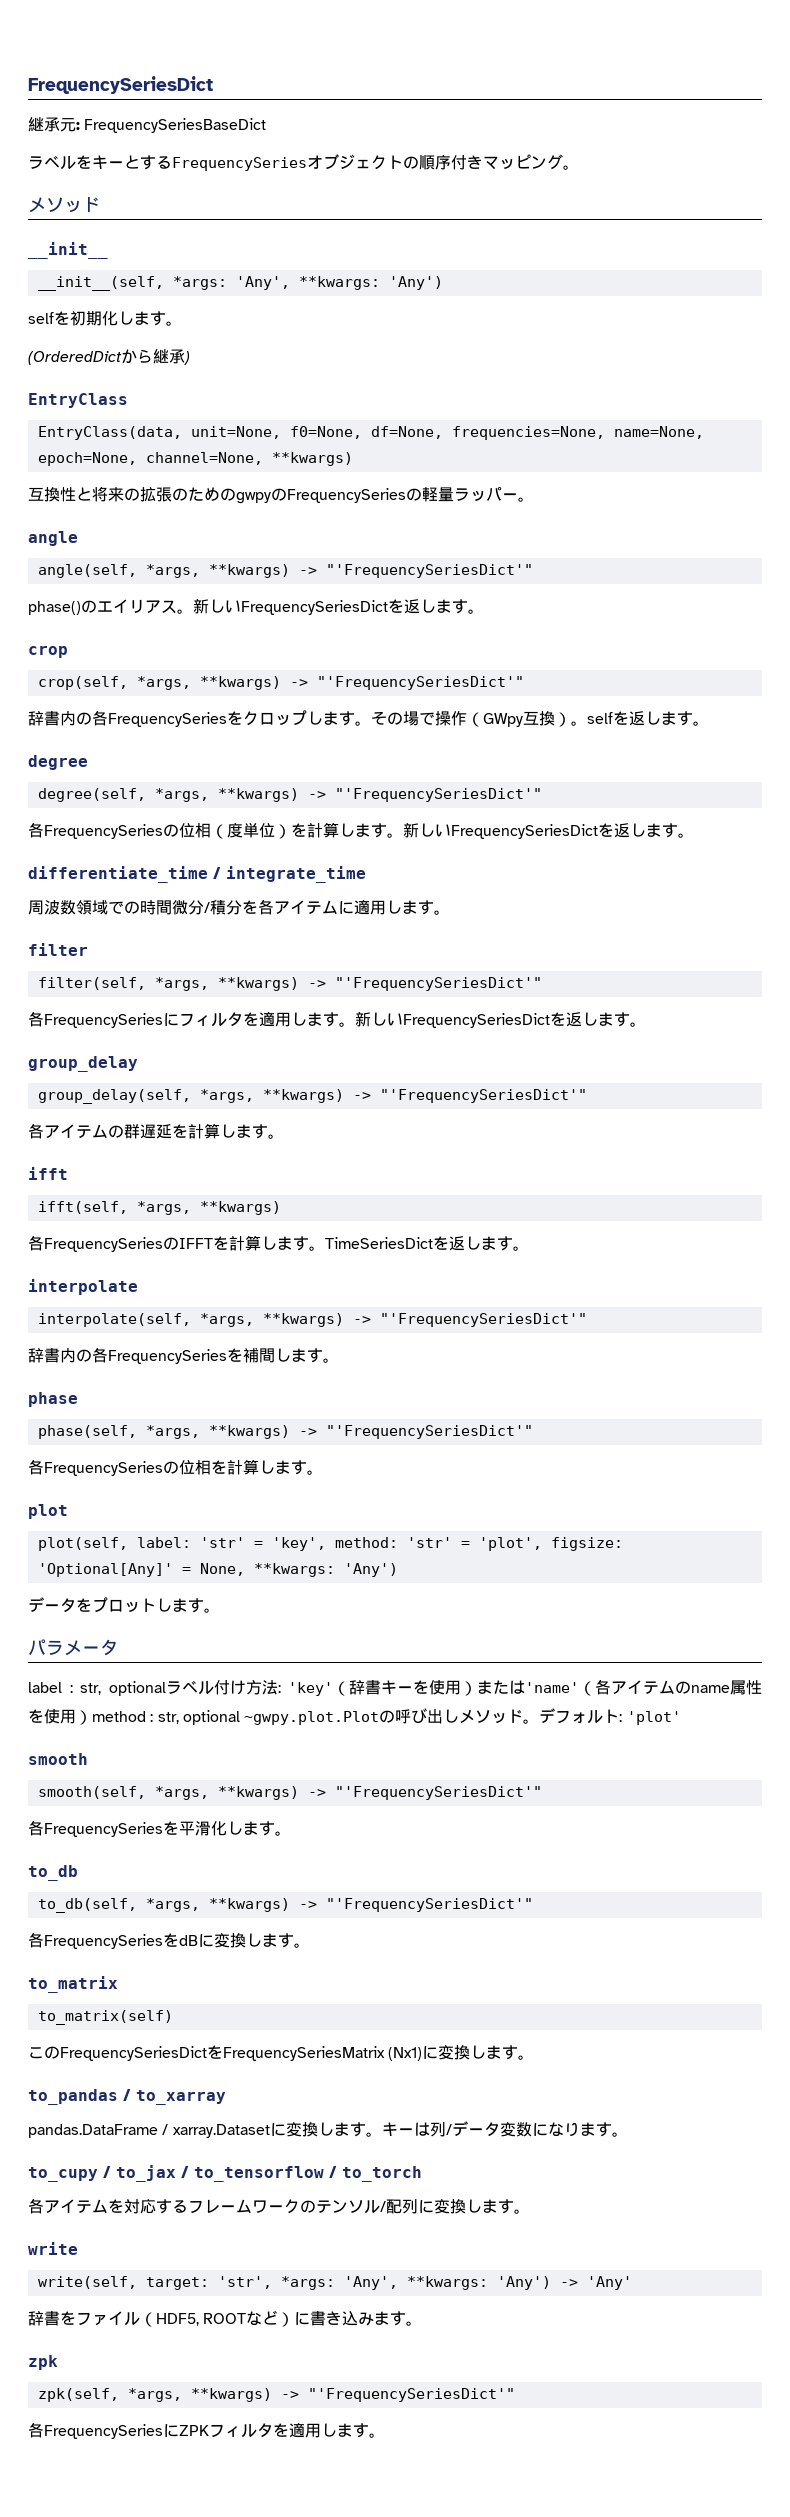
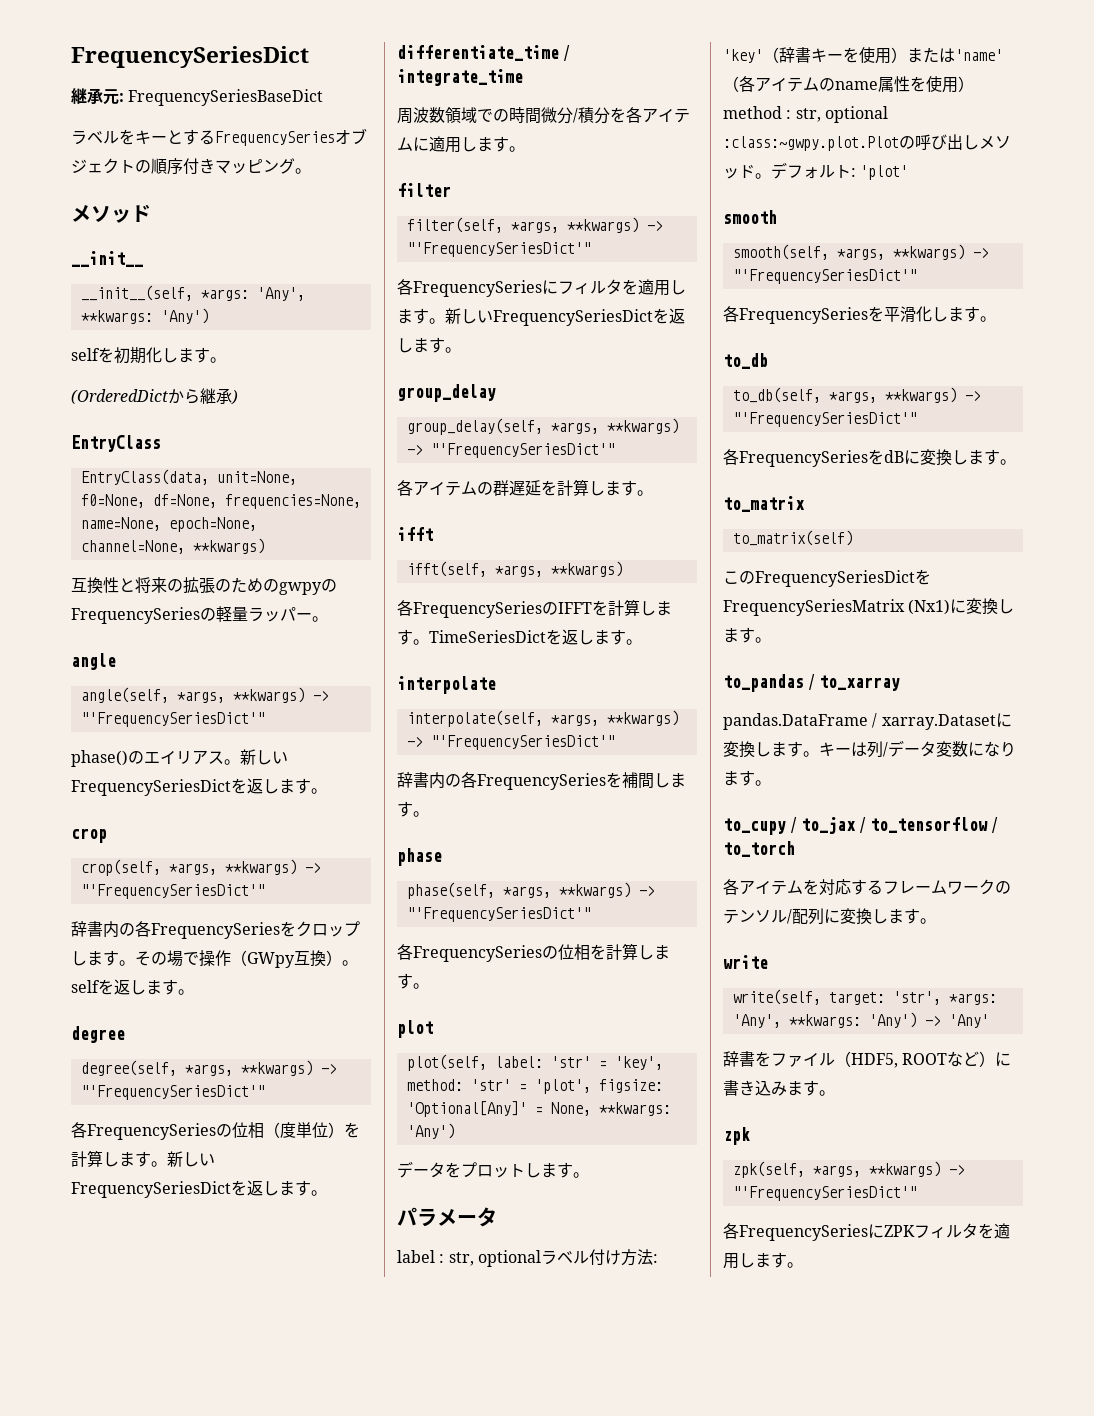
[244,1711,380,1725] ~gwpy.plot.Plot -> [723,136,899,151] :class:~gwpy.plot.Plot

